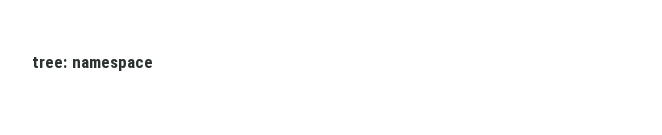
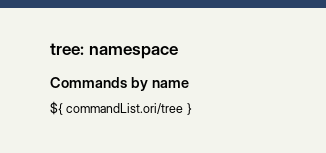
(153, 65) none -> [50,77,189,91] [50,101,192,115] // Commands by name // ${ commandList.ori/tree }

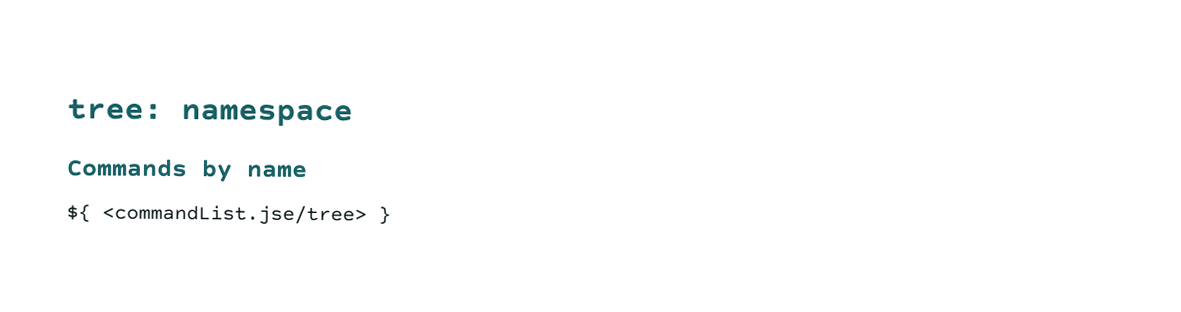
[66,103,184,114] commandList.ori/tree -> [102,204,367,226] <commandList.jse/tree>

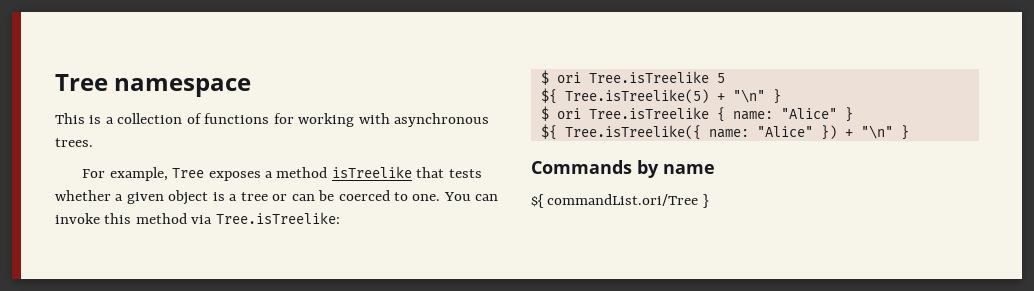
[67,98,163,120] tree: -> [55,74,108,91] Tree
(353, 116) none -> [55,113,490,127] [55,138,93,147] [82,166,482,181] [55,190,499,205] [55,212,340,224] [540,70,725,85] [540,88,781,104] [540,106,853,122] [540,124,909,140] // This is a collection of functions for working with asynchronous trees. // For example, Tree exposes a method isTreelike that tests whether a given object is a tree or can be coerced to one. You can invoke this method via Tree.isTreelike: // $ ori Tree.isTreelike 5 // ${ Tree.isTreelike(5) + "\n" } // $ ori Tree.isTreelike { name: "Alice" } // ${ Tree.isTreelike({ name: "Alice" }) + "\n" }
[102,204,367,226] <commandList.jse/tree> -> [547,194,699,206] commandList.ori/Tree

